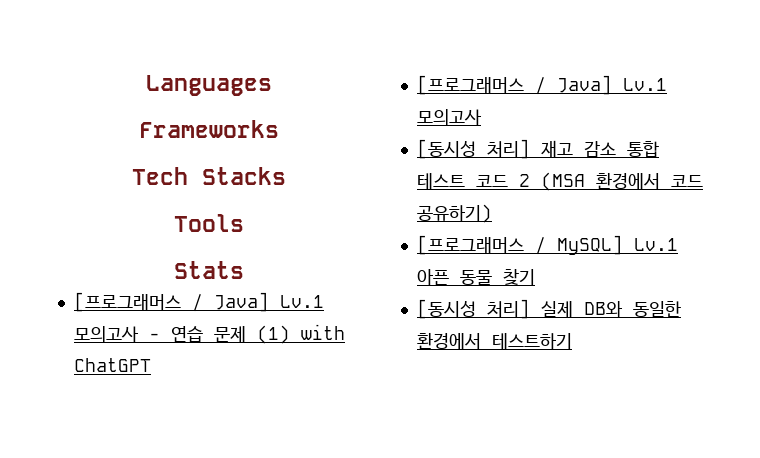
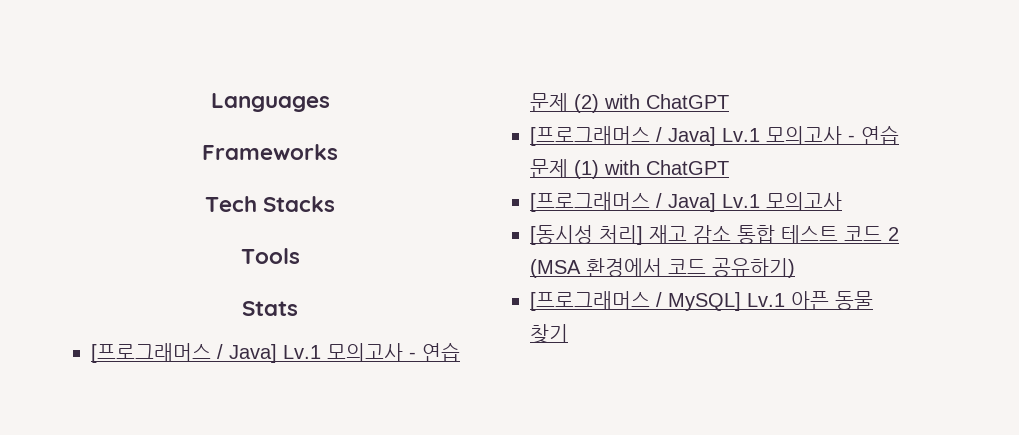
(244, 270) none -> [91,342,460,363] [530,93,729,113] // [프로그래머스 / Java] Lv.1 모의고사 - 연습 문제 (2) with ChatGPT
[416,299,681,319] [416,332,572,349] // [동시성 처리] 실제 DB와 동일한 환경에서 테스트하기 -> (568, 334) none

